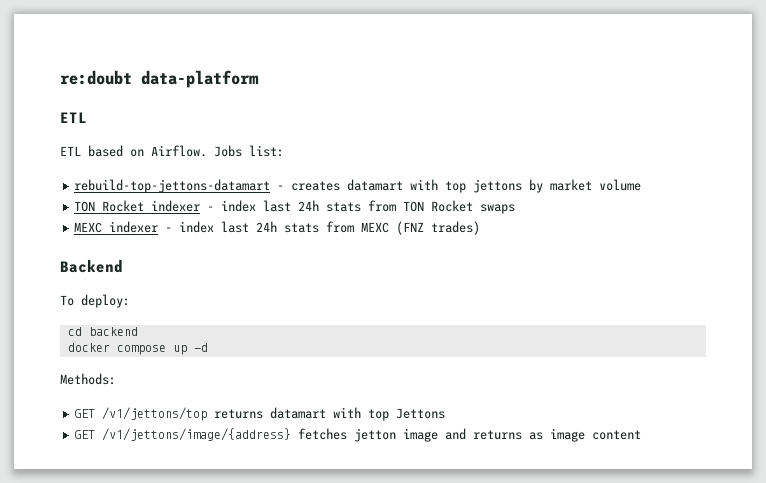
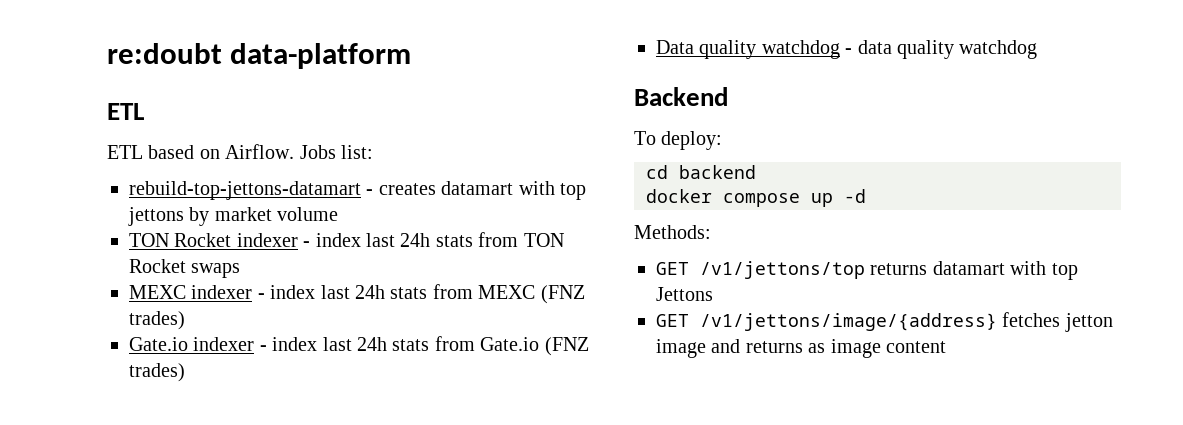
(481, 228) none -> [129,336,589,356] [129,363,185,382] [656,40,1038,59] // Gate.io indexer - index last 24h stats from Gate.io (FNZ trades) // Data quality watchdog - data quality watchdog

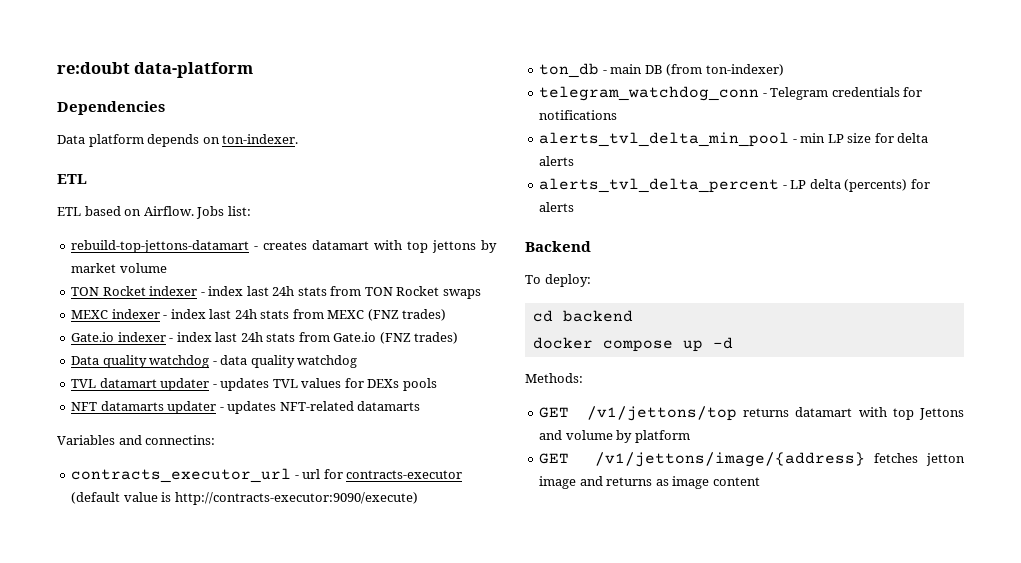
(412, 56) none -> [57,101,165,115] [57,134,299,147] // Dependencies // Data platform depends on ton-indexer.
(1038, 49) none -> [71,378,437,391] [71,401,421,414] [57,435,216,445] [71,468,463,483] [71,492,418,505] [539,63,784,78] [539,86,923,101] [539,110,618,120] [539,132,929,147] [539,156,575,166] [539,178,930,193] [539,202,575,212] // TVL datamart updater - updates TVL values for DEXs pools // NFT datamarts updater - updates NFT-related datamarts // Variables and connectins: // contracts_executor_url - url for contracts-executor (default value is http://contracts-executor:9090/execute) // ton_db - main DB (from ton-indexer) // telegram_watchdog_conn - Telegram credentials for notifications // alerts_tvl_delta_min_pool - min LP size for delta alerts // alerts_tvl_delta_percent - LP delta (percents) for alerts
(713, 294) none -> [539,430,690,443] and volume by platform

